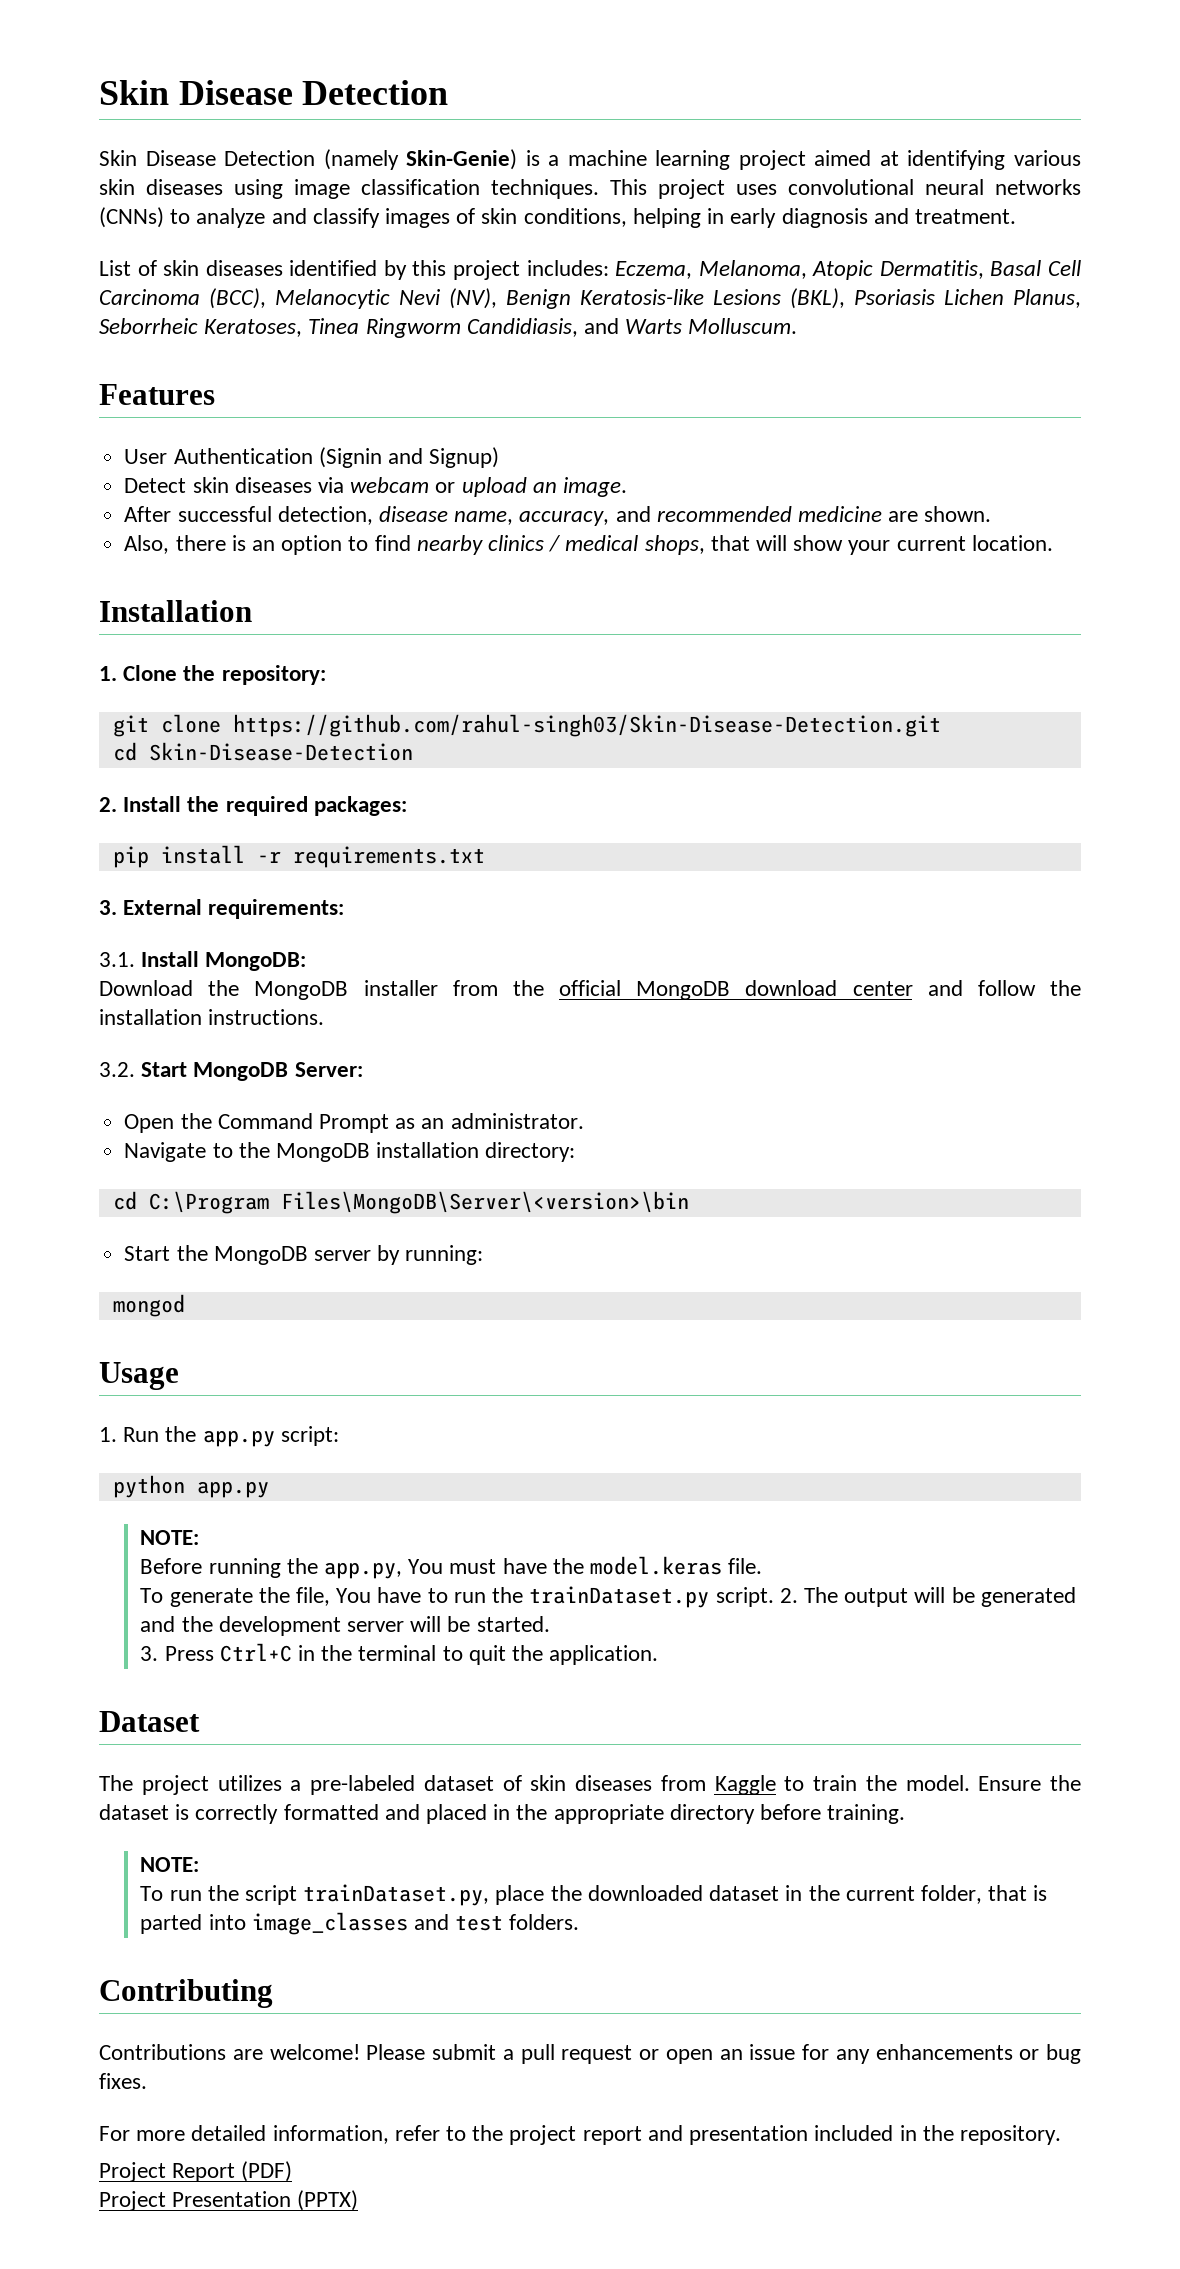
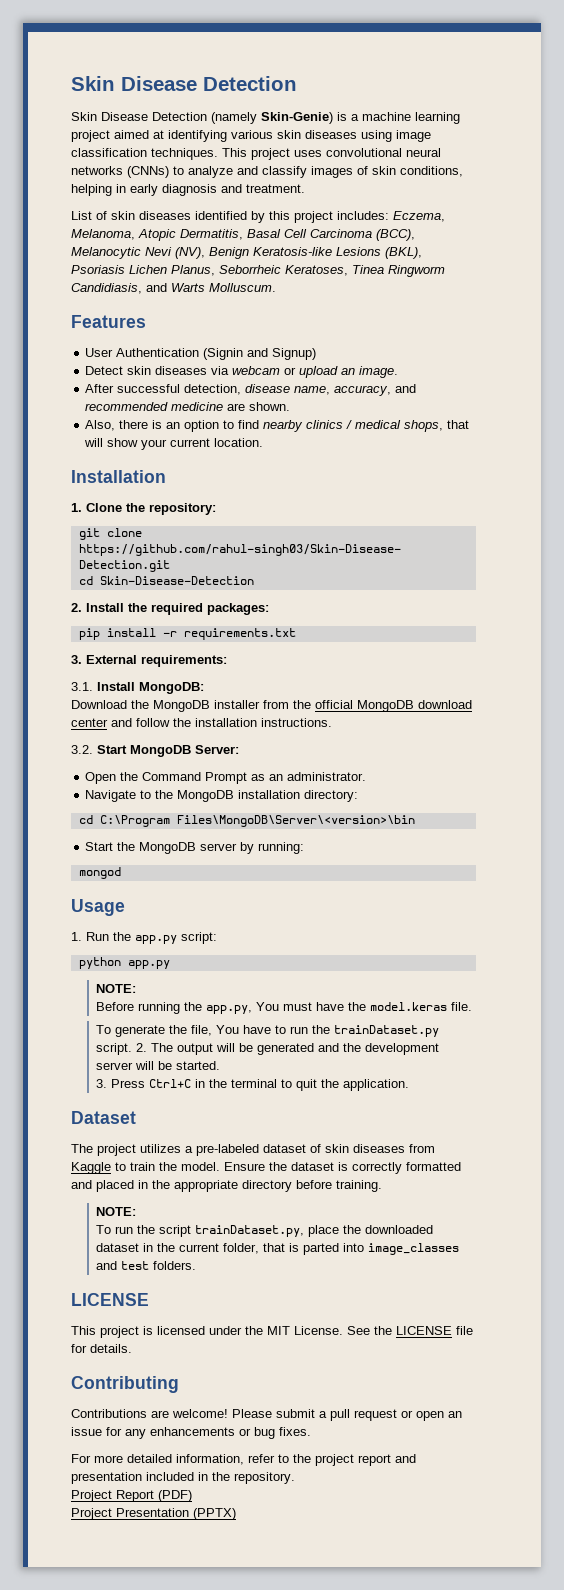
(580, 1922) none -> [71,1293,149,1306] [71,1326,473,1338] [71,1344,132,1353] // LICENSE // This project is licensed under the MIT License. See the LICENSE file for details.

